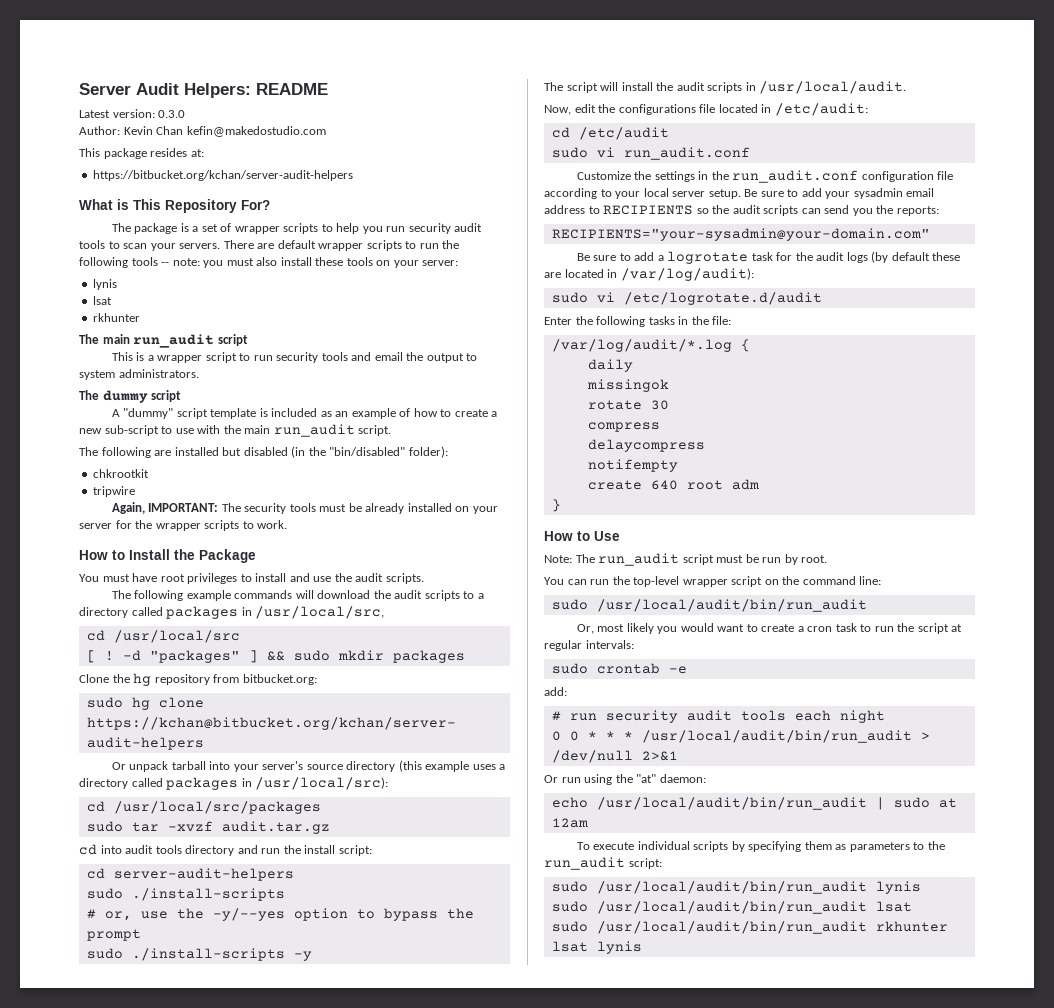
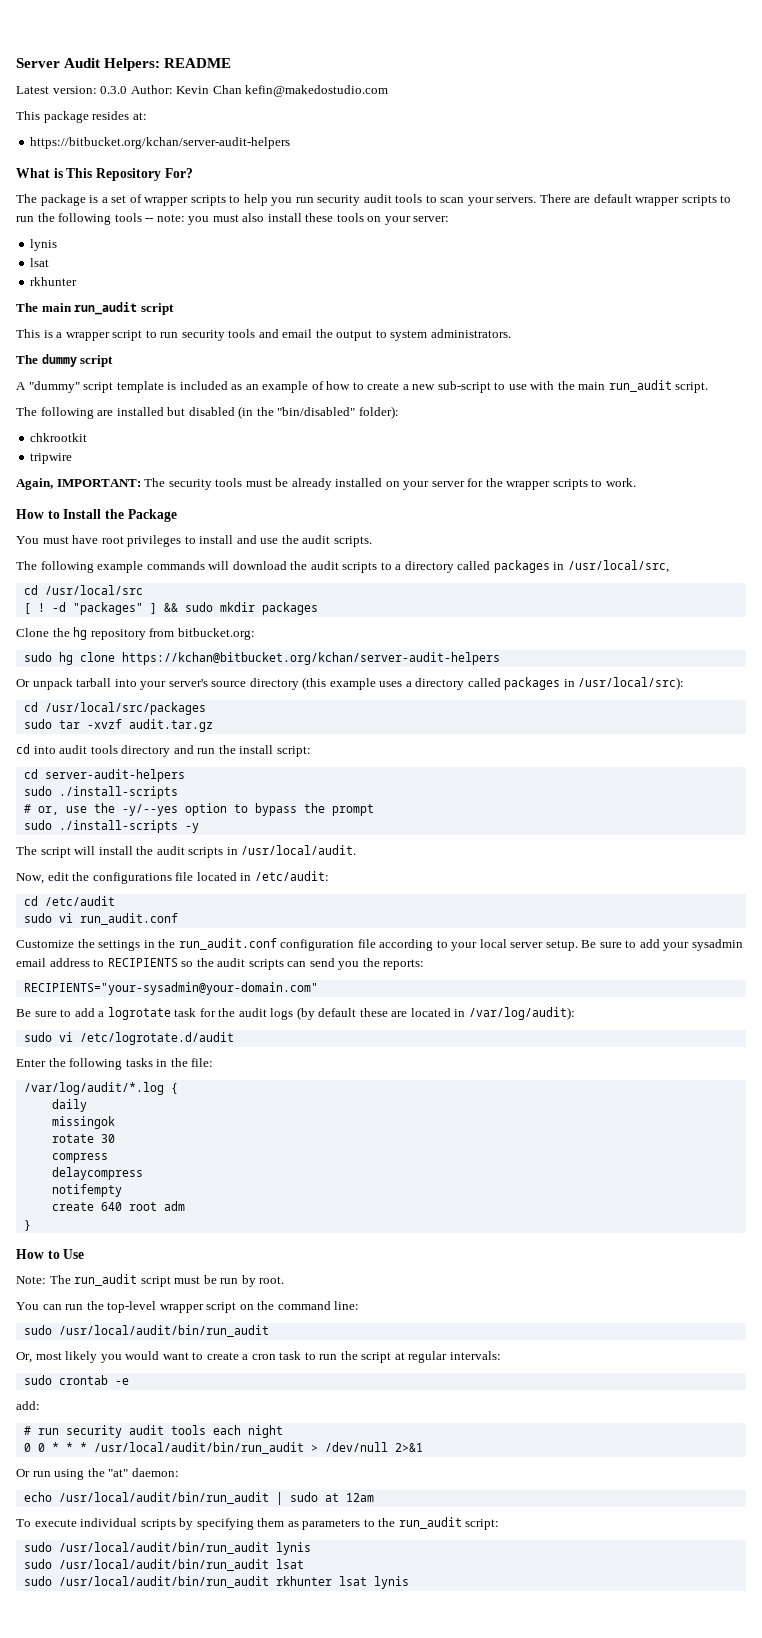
(186, 114) // -> (128, 90) none

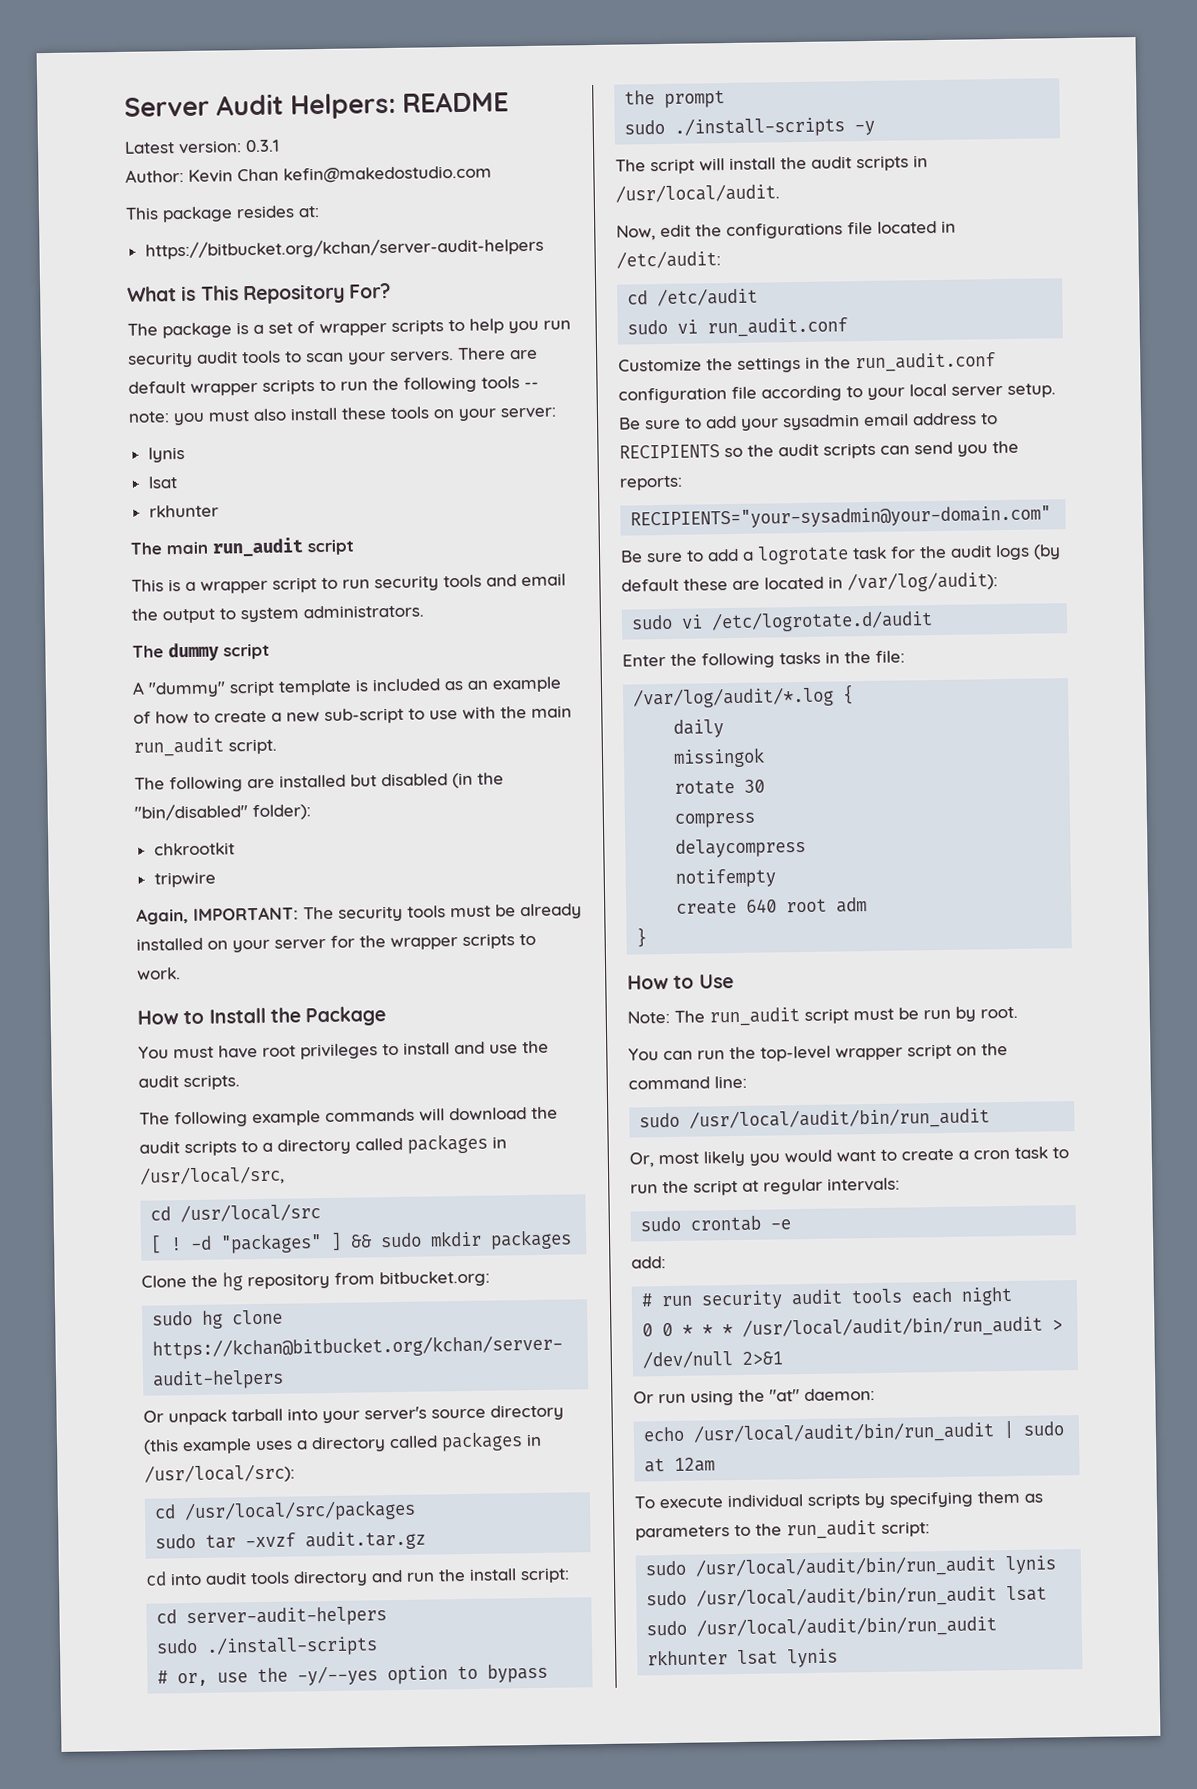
[100,86,128,94] 0.3.0 -> [245,139,280,153] 0.3.1 //

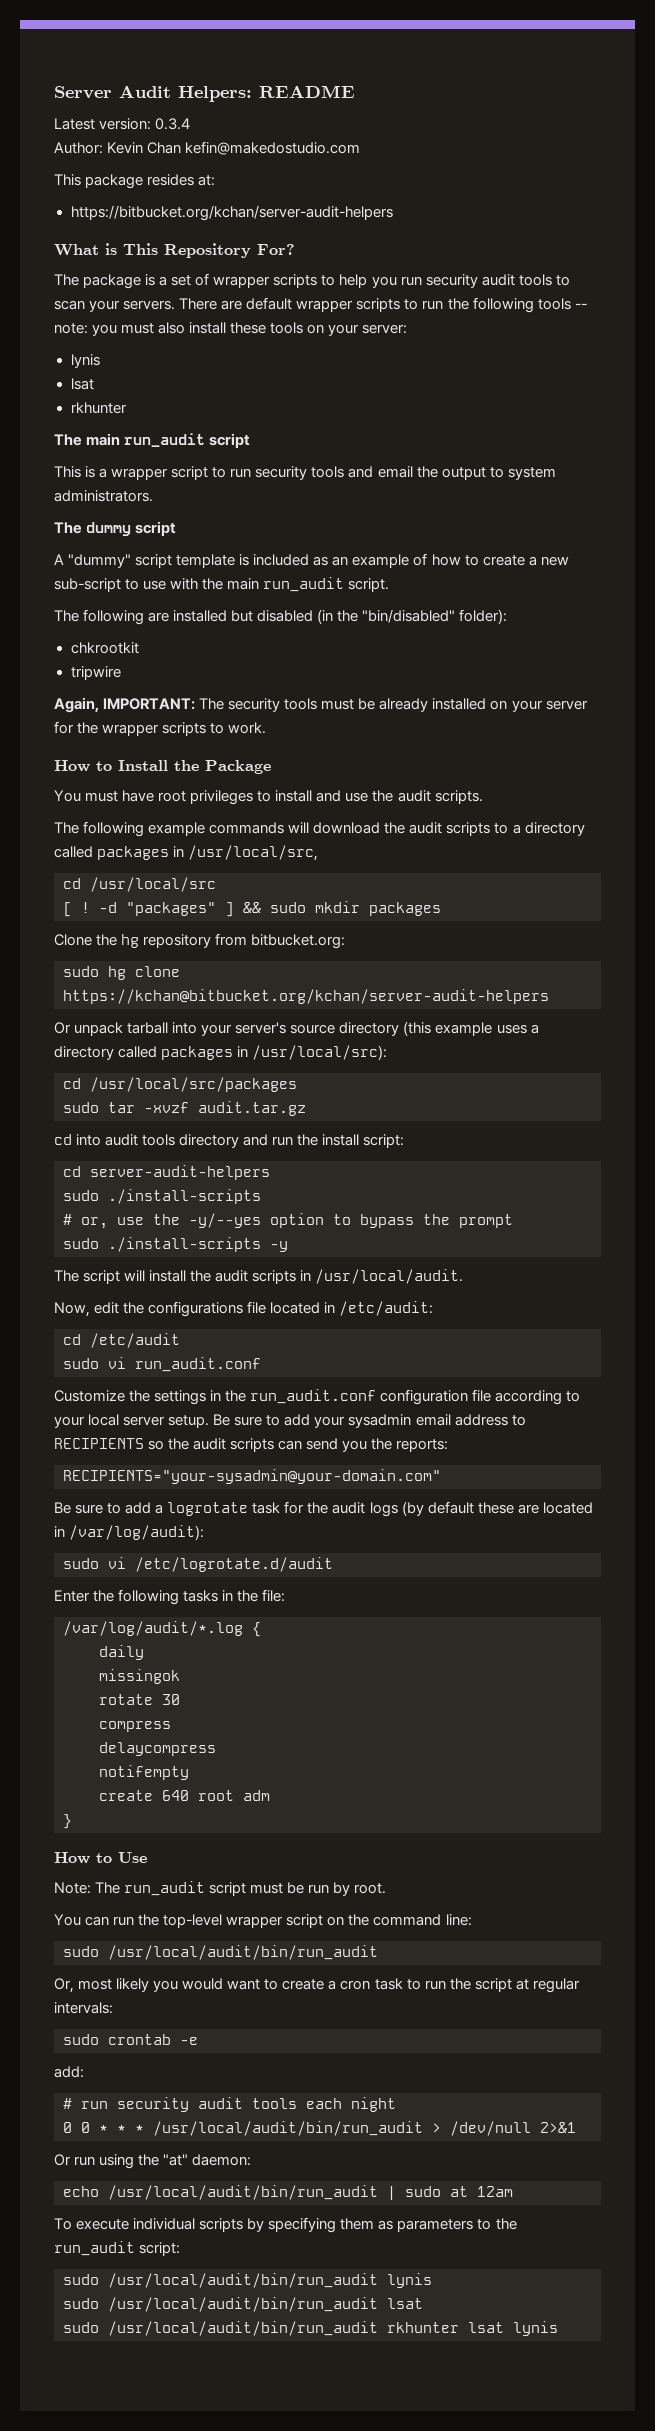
[245,139,280,153] 0.3.1 -> [155,118,191,130] 0.3.4

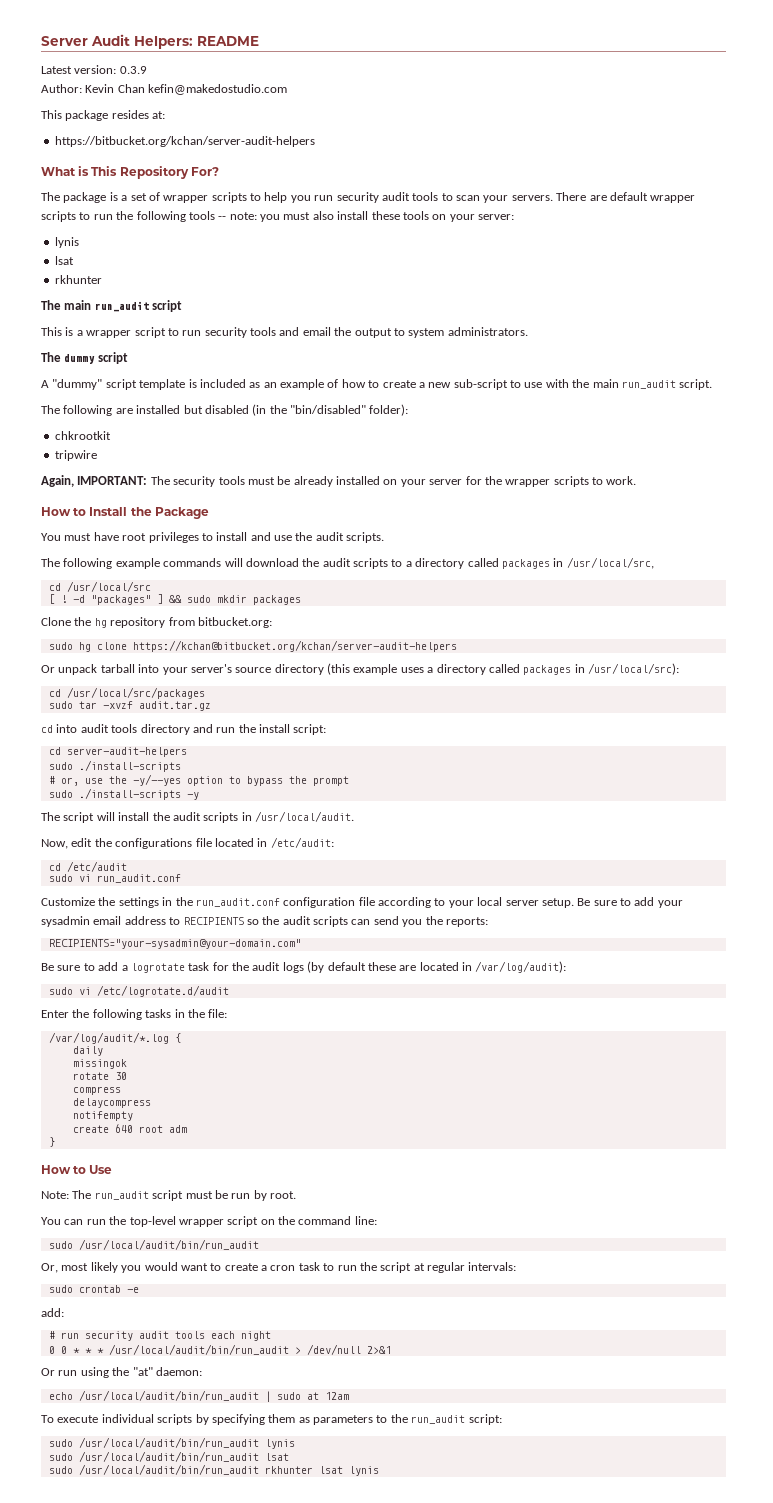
[155,118,191,130] 0.3.4 -> [119,66,147,74] 0.3.9

